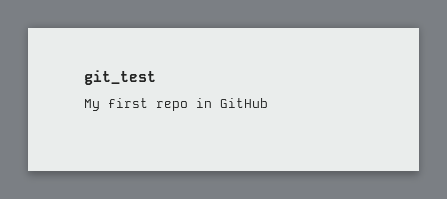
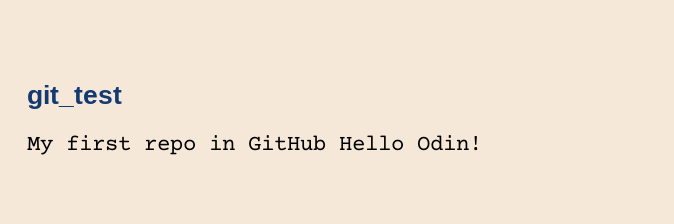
(268, 103) none -> [339,135,482,151] Hello Odin!

